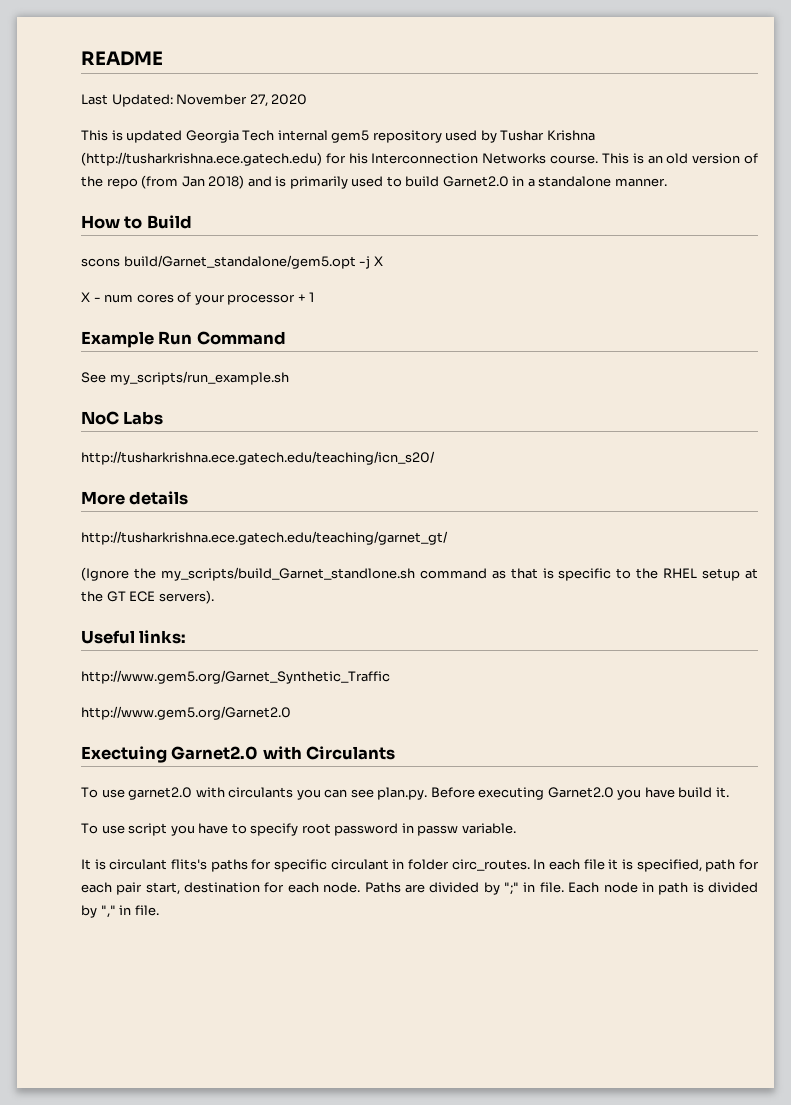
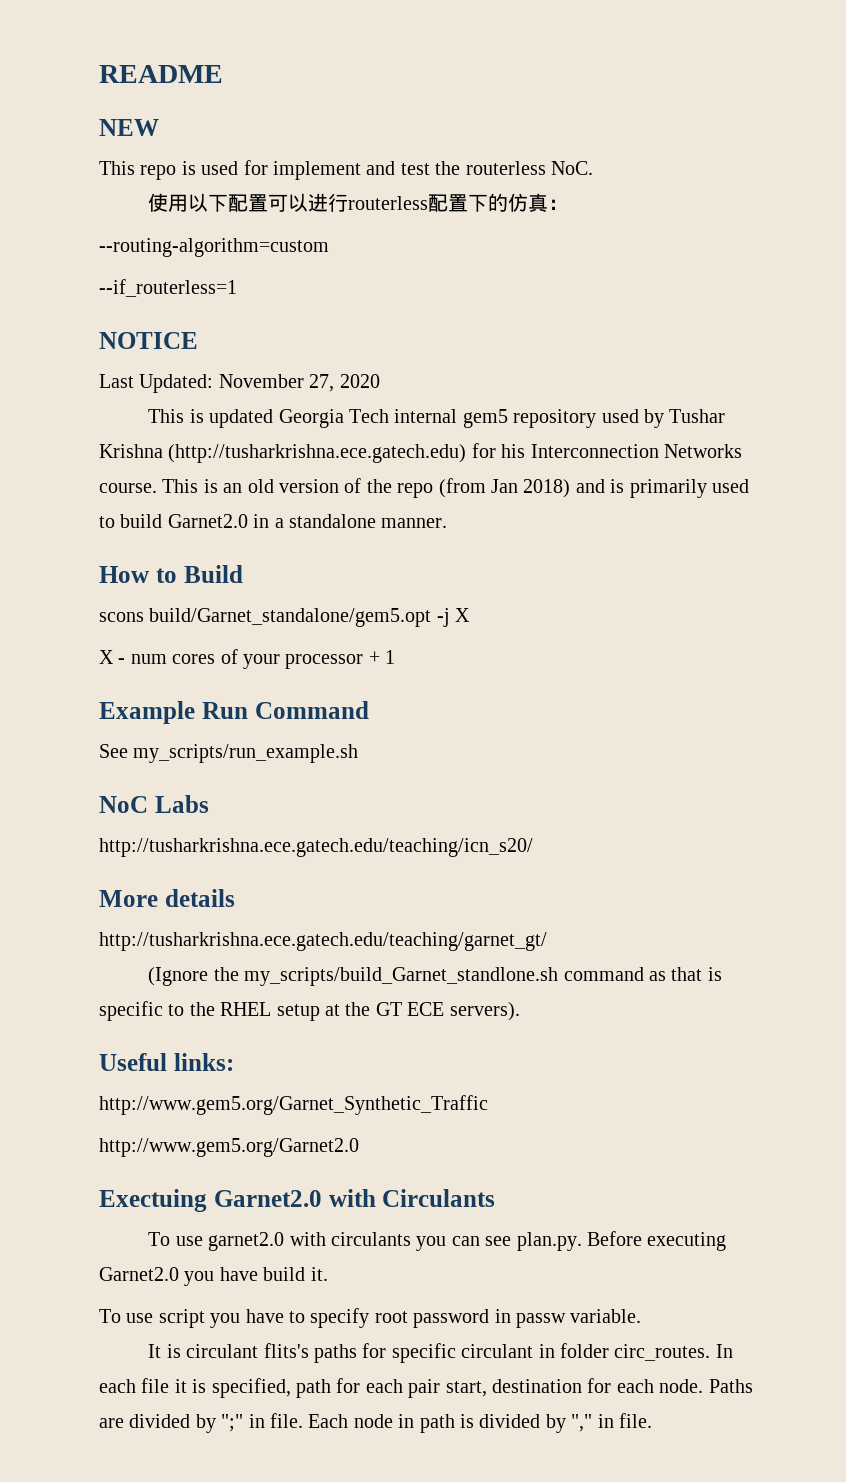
(163, 58) none -> [99,119,159,136] [99,160,593,180] [148,193,569,212] [99,238,329,257] [99,279,237,297] [99,332,198,349] // NEW // This repo is used for implement and test the routerless NoC. // 使用以下配置可以进行routerless配置下的仿真： // --routing-algorithm=custom // --if_routerless=1 // NOTICE

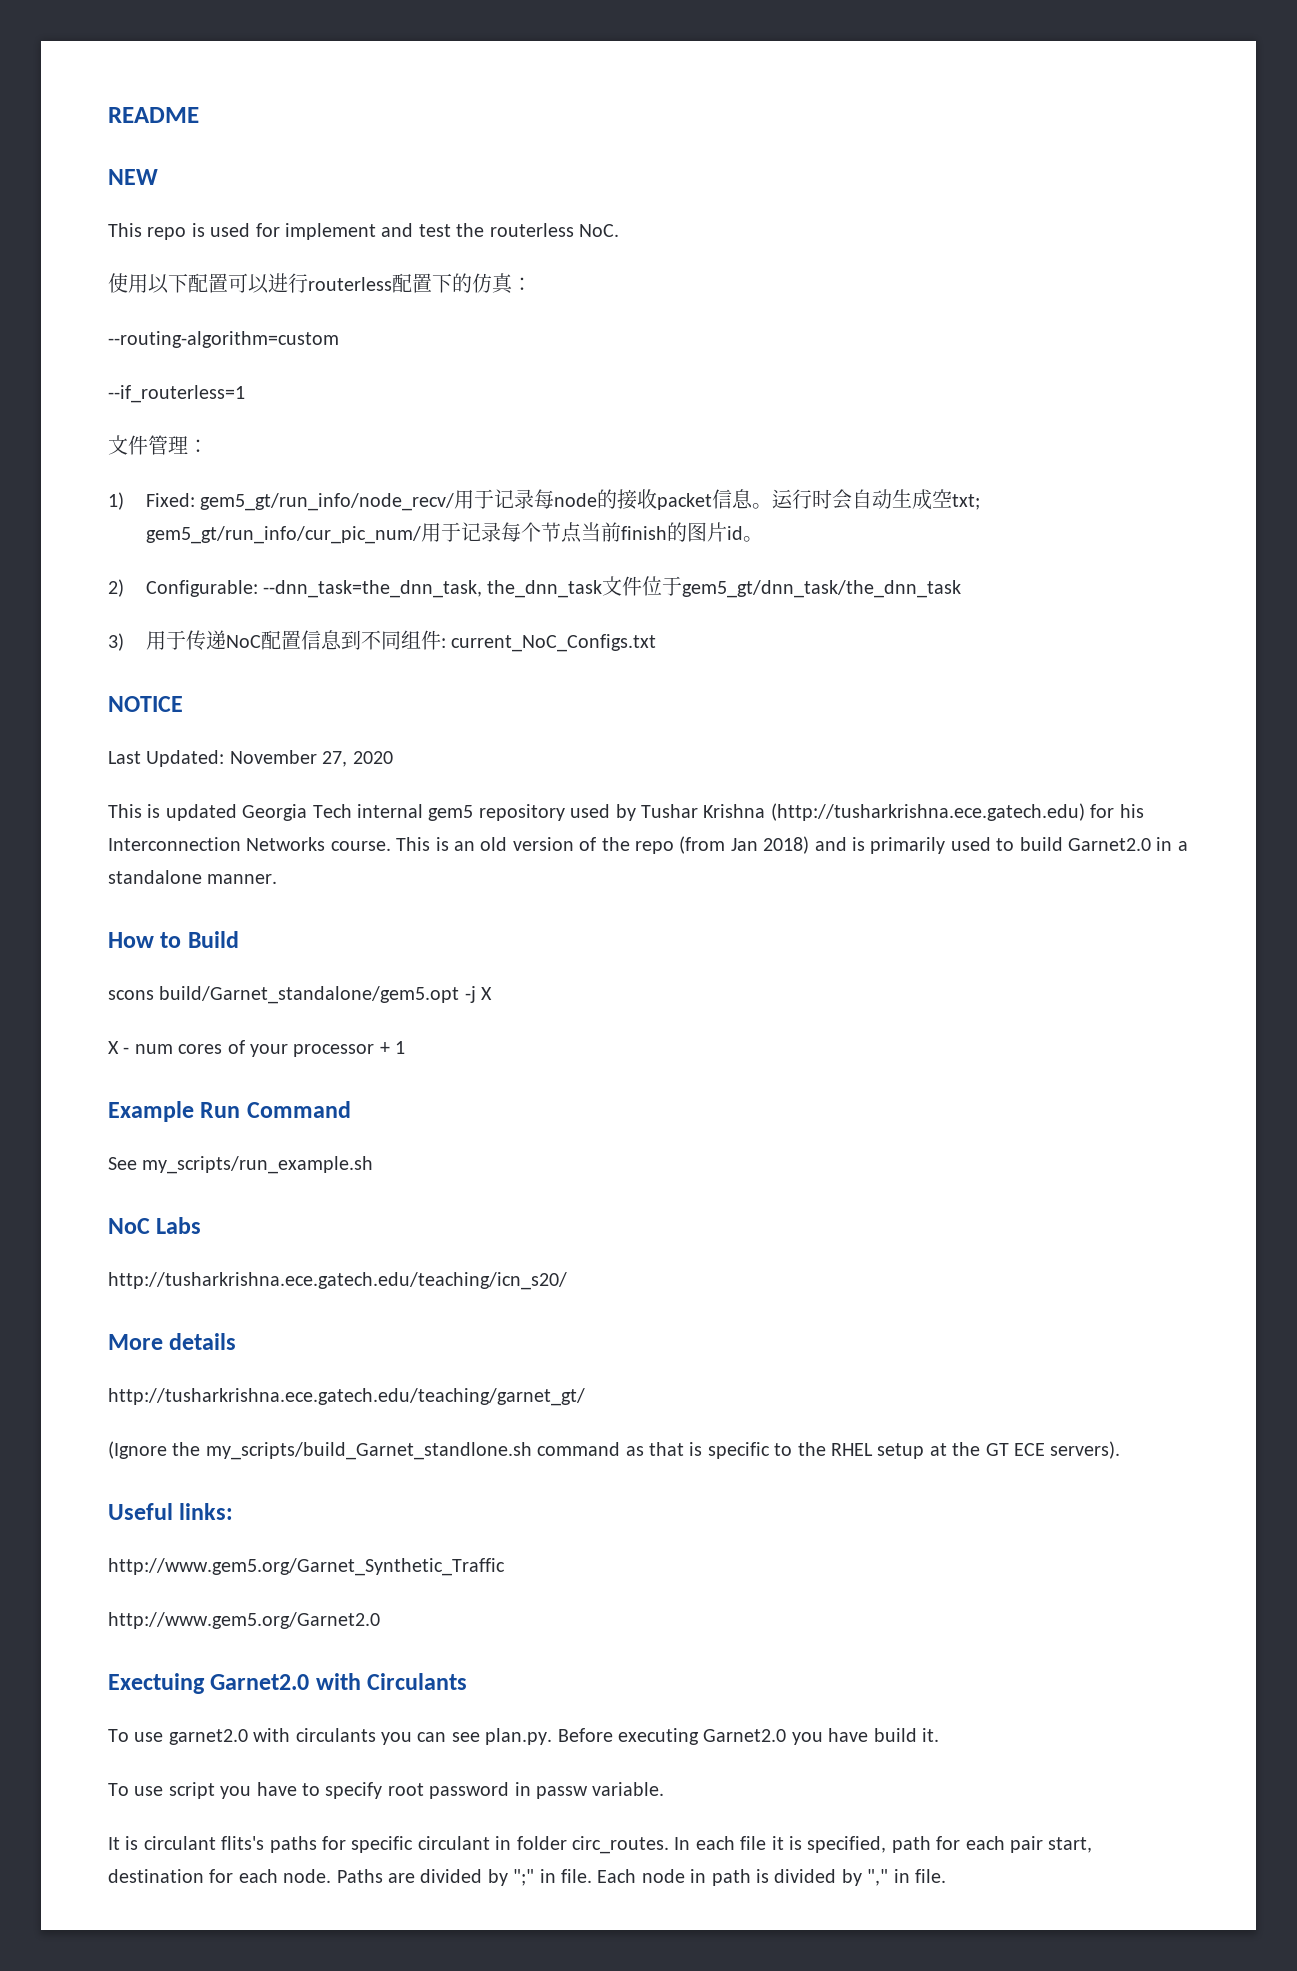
(237, 288) none -> [108,435,208,455] [108,489,981,511] [145,522,763,544] [108,576,962,598] [108,630,657,652] // 文件管理： // 1) Fixed: gem5_gt/run_info/node_recv/用于记录每node的接收packet信息。运行时会自动生成空txt; gem5_gt/run_info/cur_pic_num/用于记录每个节点当前finish的图片id。 // 2) Configurable: --dnn_task=the_dnn_task, the_dnn_task文件位于gem5_gt/dnn_task/the_dnn_task // 3)用于传递NoC配置信息到不同组件: current_NoC_Configs.txt

